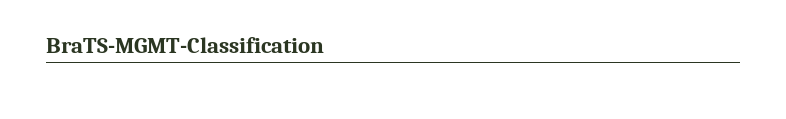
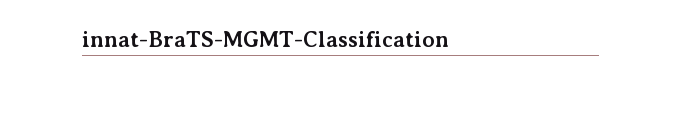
[46,37,324,53] BraTS-MGMT-Classification -> [82,31,449,47] innat-BraTS-MGMT-Classification

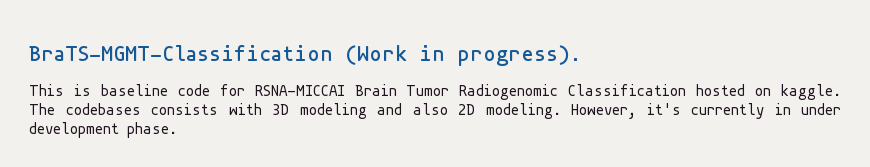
[82,31,449,47] innat-BraTS-MGMT-Classification -> [29,45,581,66] [29,84,841,100] [29,103,841,119] [29,122,177,138] BraTS-MGMT-Classification (Work in progress). // This is baseline code for RSNA-MICCAI Brain Tumor Radiogenomic Classification hosted on kaggle. The codebases consists with 3D modeling and also 2D modeling. However, it's currently in under development phase.

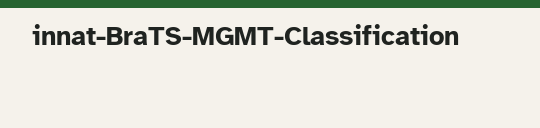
[29,45,581,66] [29,84,841,100] [29,103,841,119] [29,122,177,138] BraTS-MGMT-Classification (Work in progress). // This is baseline code for RSNA-MICCAI Brain Tumor Radiogenomic Classification hosted on kaggle. The codebases consists with 3D modeling and also 2D modeling. However, it's currently in under development phase. -> [32,24,459,45] innat-BraTS-MGMT-Classification

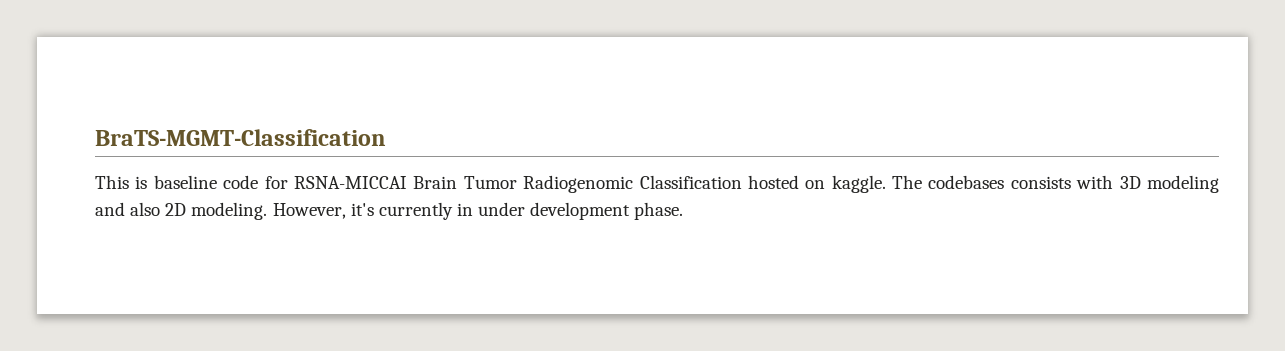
[32,24,459,45] innat-BraTS-MGMT-Classification -> [95,129,386,146] [95,175,1220,193] [95,202,684,220] BraTS-MGMT-Classification // This is baseline code for RSNA-MICCAI Brain Tumor Radiogenomic Classification hosted on kaggle. The codebases consists with 3D modeling and also 2D modeling. However, it's currently in under development phase.

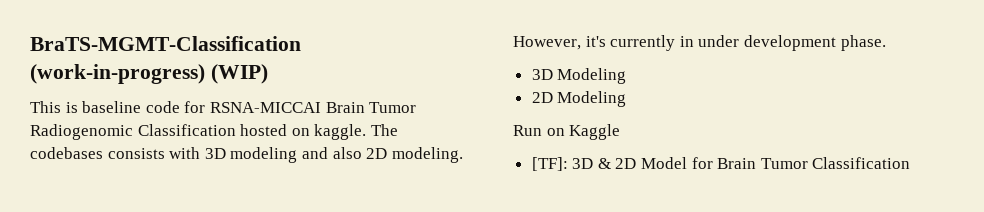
(386, 137) none -> [30,64,268,84] (work-in-progress) (WIP)
(684, 211) none -> [531,68,627,84] [531,91,627,107] [513,124,621,140] [531,157,911,171] // 3D Modeling // 2D Modeling // Run on Kaggle // [TF]: 3D & 2D Model for Brain Tumor Classification

